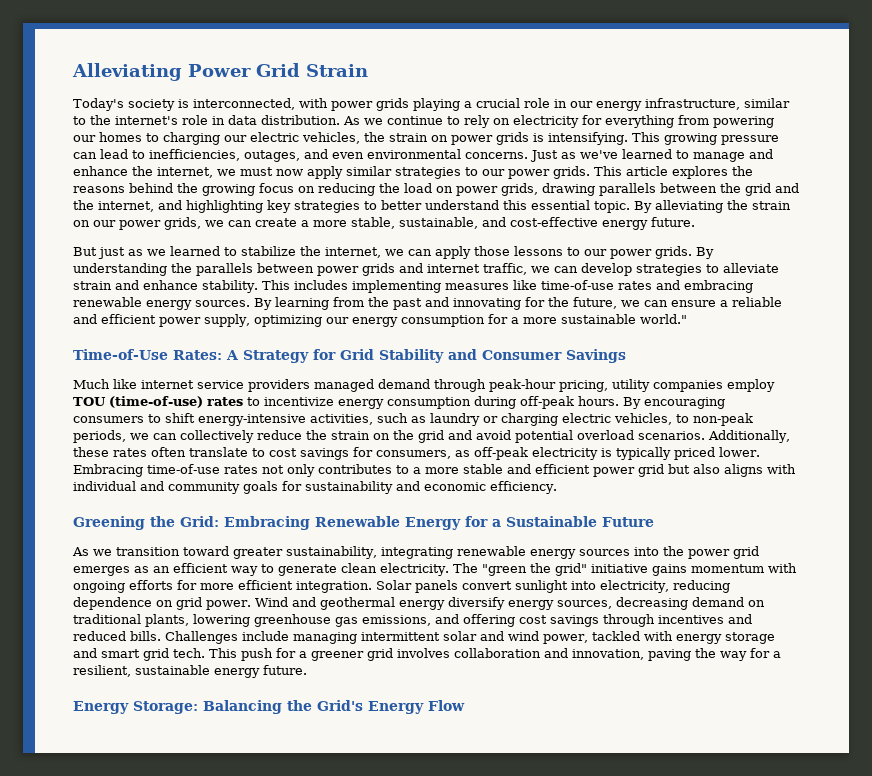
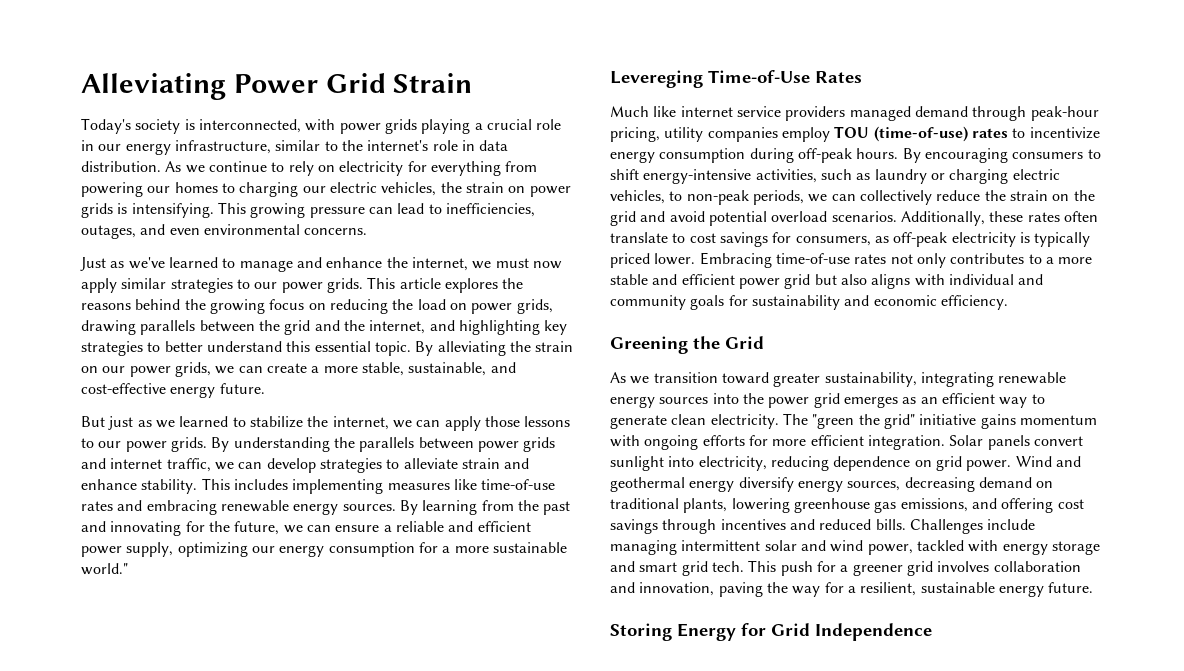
(528, 155) none -> (368, 231) //
[73,349,626,363] Time-of-Use Rates: A Strategy for Grid Stability and Consumer Savings -> [610,70,862,88] Levereging Time-of-Use Rates
[180,516,654,530] Grid: Embracing Renewable Energy for a Sustainable Future -> [725,336,764,349] Grid
[73,700,465,714] Energy Storage: Balancing the Grid's Energy Flow -> [610,623,932,641] Storing Energy for Grid Independence

